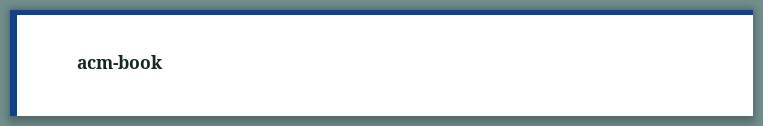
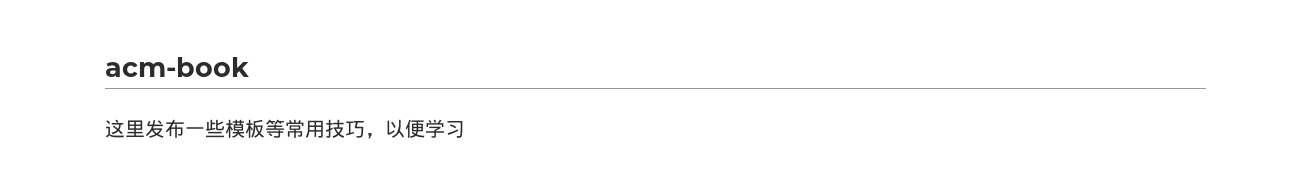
(163, 62) none -> [105,119,465,139] // 这里发布一些模板等常用技巧，以便学习

